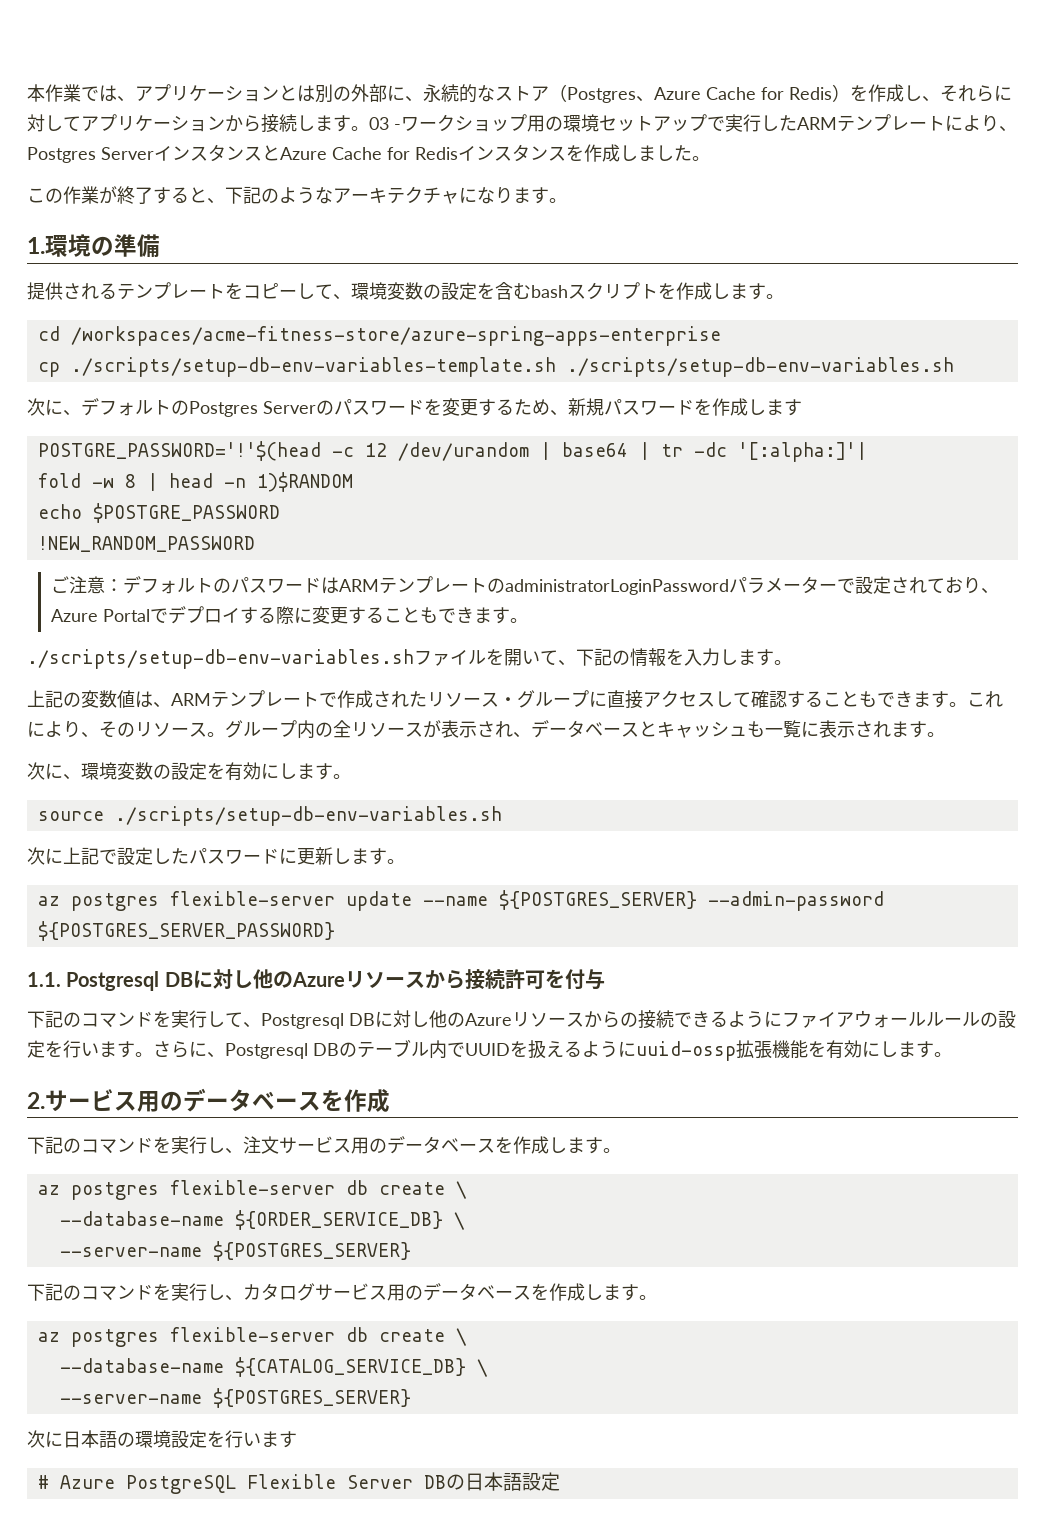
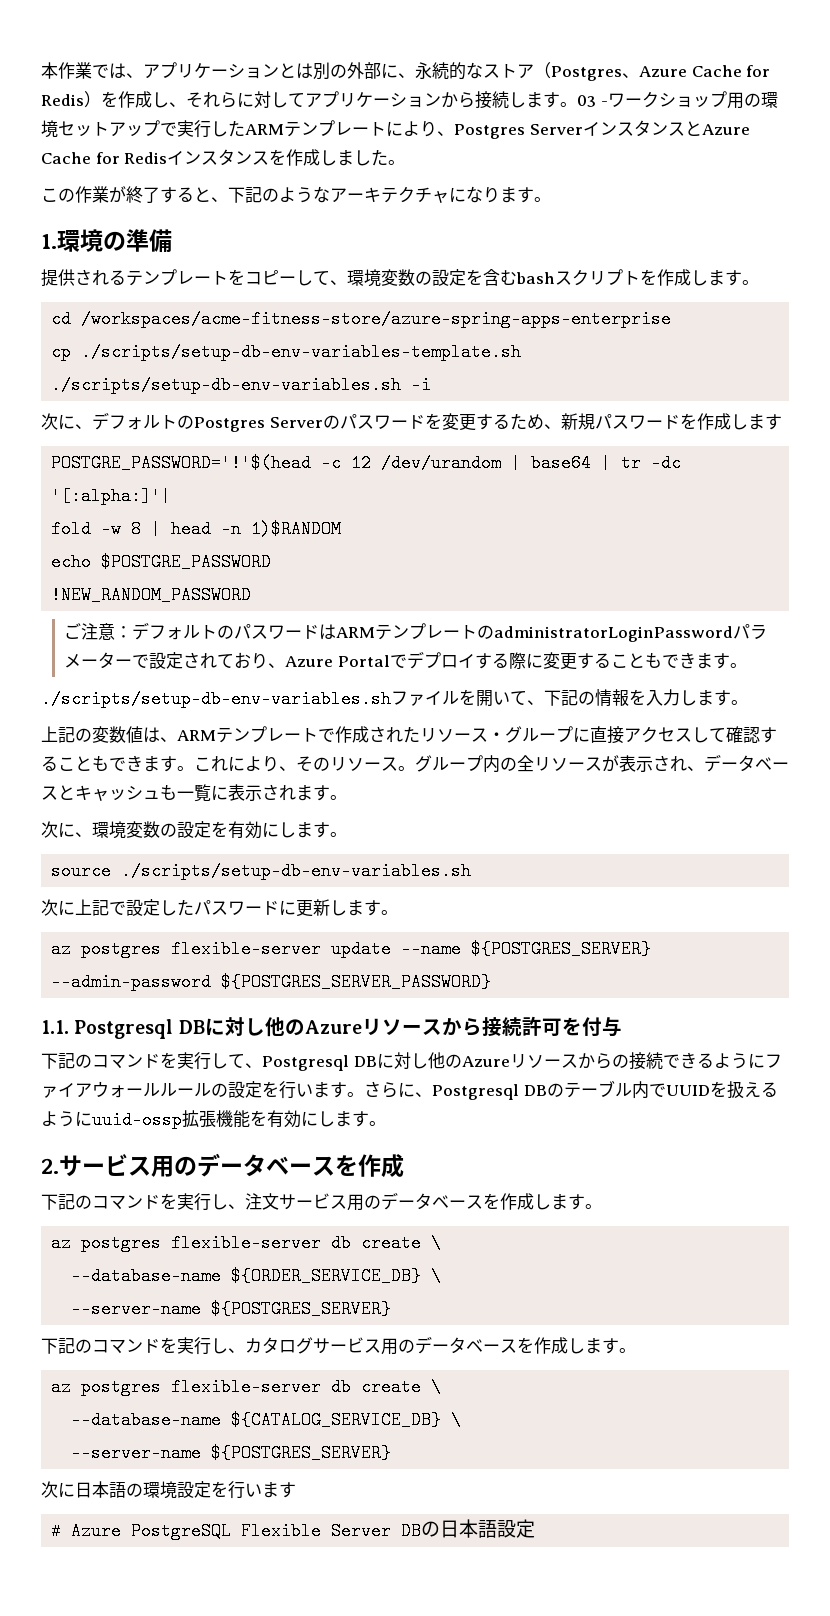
(954, 367) none -> [411,376,432,394] -i

